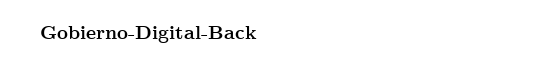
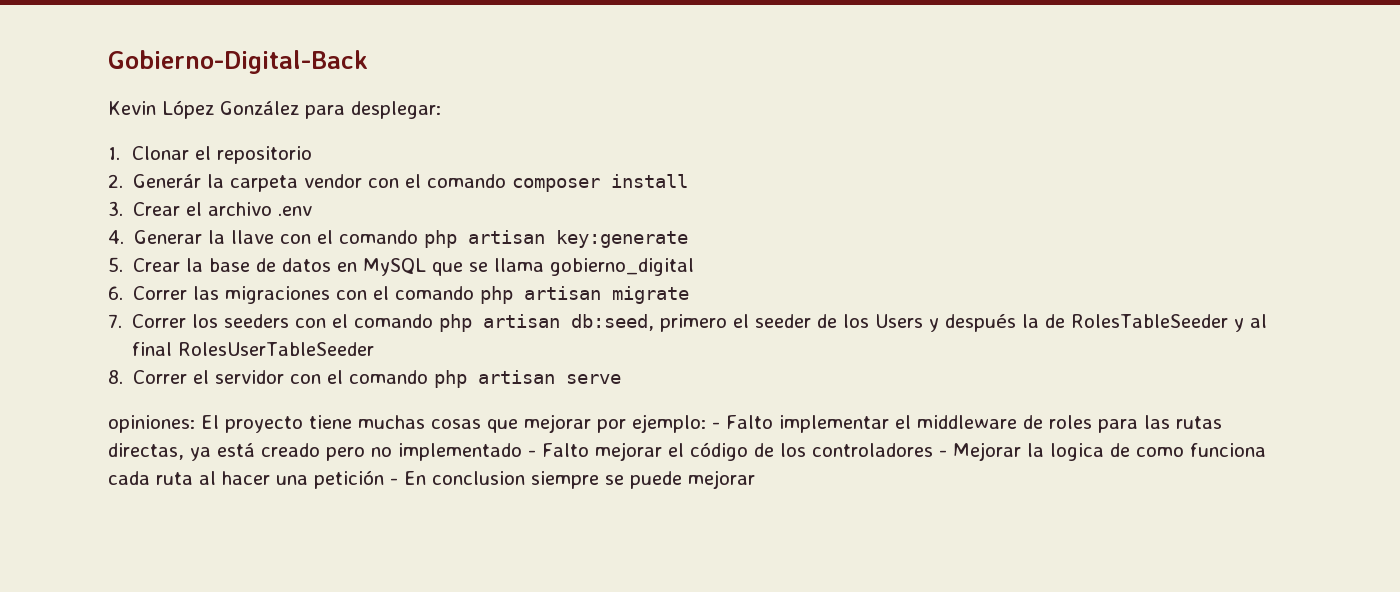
(257, 34) none -> [108,100,441,119] [108,146,313,164] [108,174,689,192] [108,201,313,216] [108,230,689,248] [108,257,695,276] [108,286,690,304] [108,314,1268,332] [132,342,375,356] [108,370,622,388] [108,414,1222,433] [108,442,1266,461] [108,470,755,489] // Kevin López González para desplegar: // 1. Clonar el repositorio // 2. Generár la carpeta vendor con el comando composer install // 3. Crear el archivo .env // 4. Generar la llave con el comando php artisan key:generate // 5. Crear la base de datos en MySQL que se llama gobierno_digital // 6. Correr las migraciones con el comando php artisan migrate // 7. Correr los seeders con el comando php artisan db:seed, primero el seeder de los Users y después la de RolesTableSeeder y al final RolesUserTableSeeder // 8. Correr el servidor con el comando php artisan serve // opiniones: El proyecto tiene muchas cosas que mejorar por ejemplo: - Falto implementar el middleware de roles para las rutas directas, ya está creado pero no implementado - Falto mejorar el código de los controladores - Mejorar la logica de como funciona cada ruta al hacer una petición - En conclusion siempre se puede mejorar

